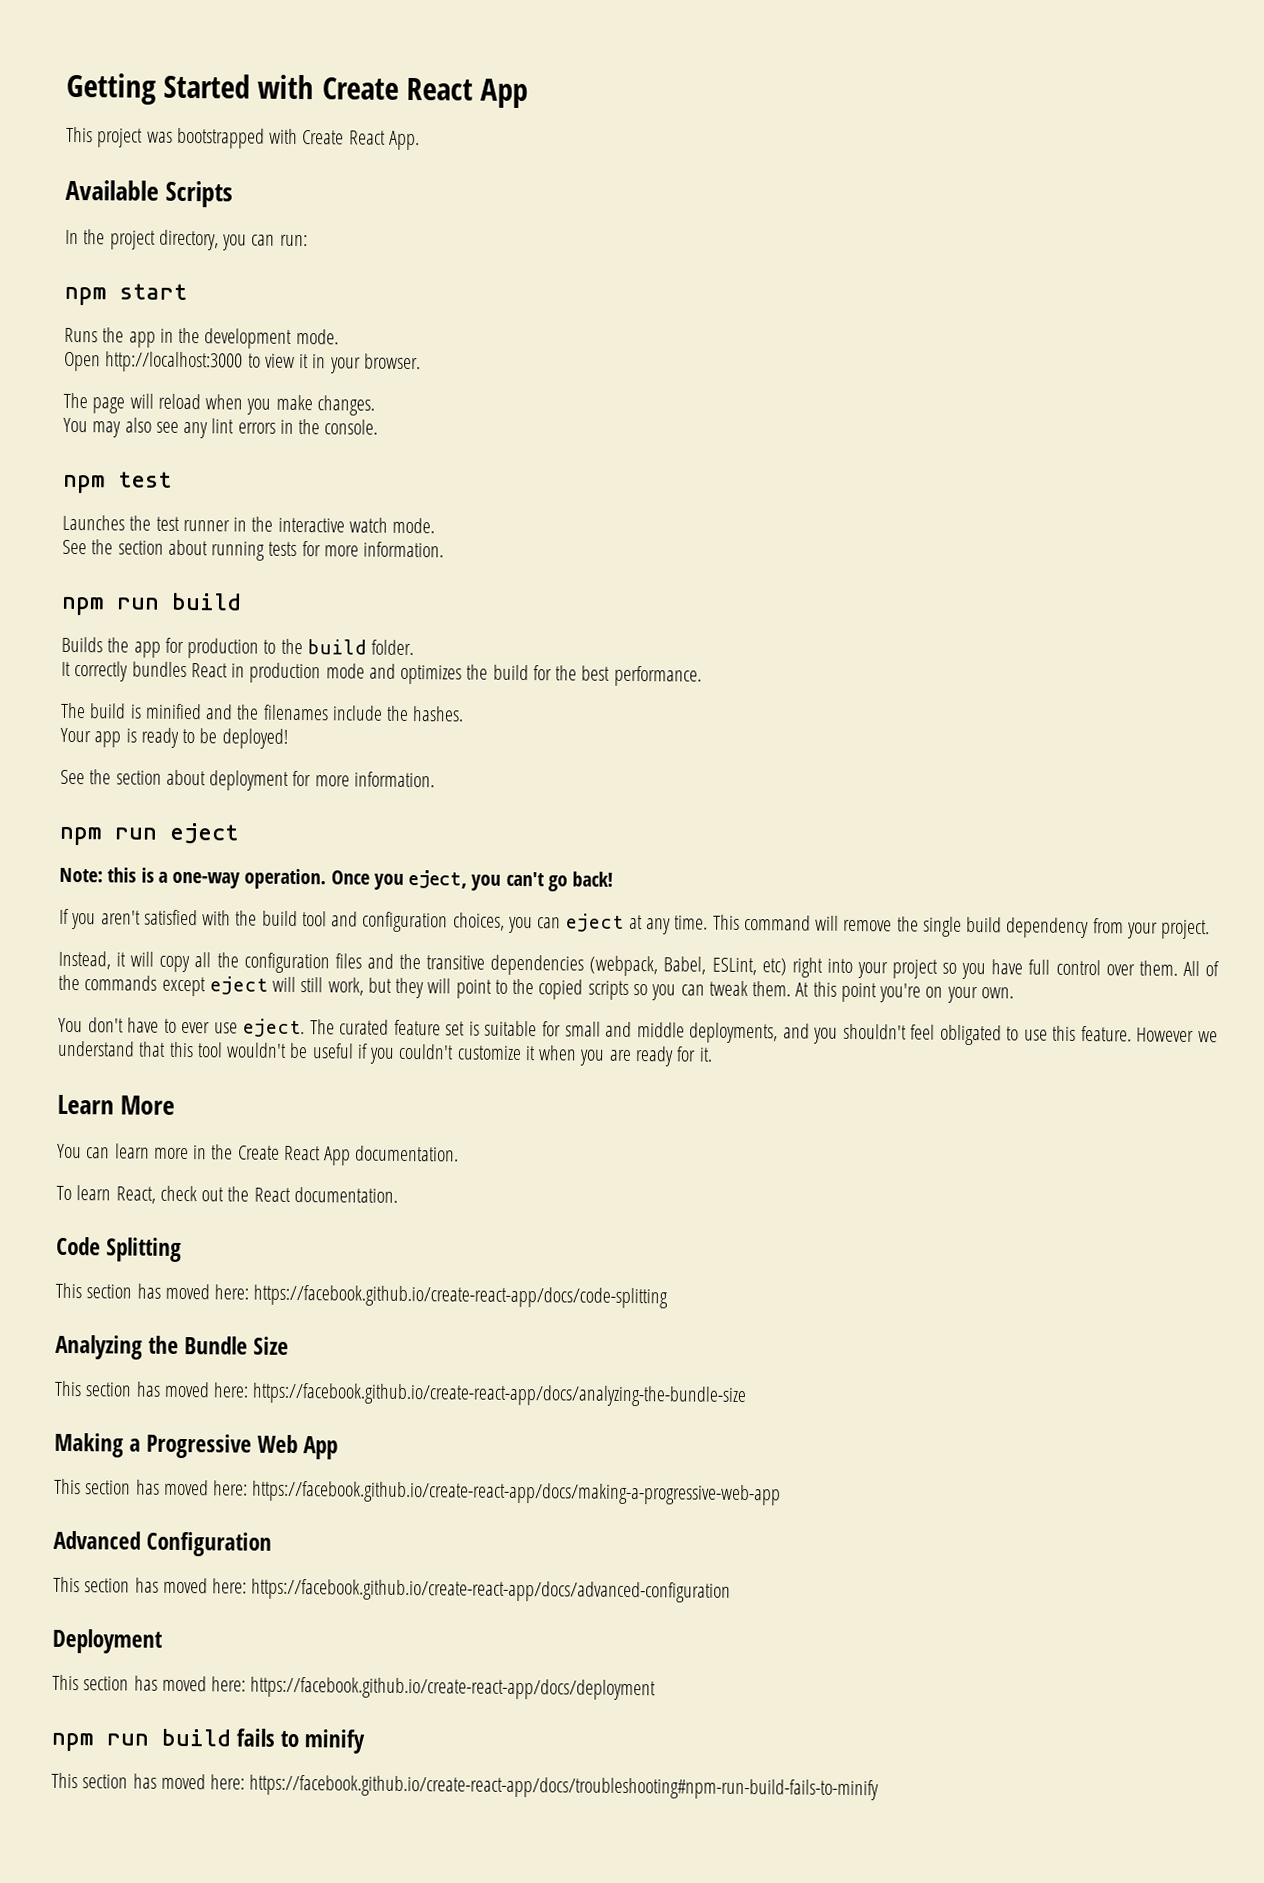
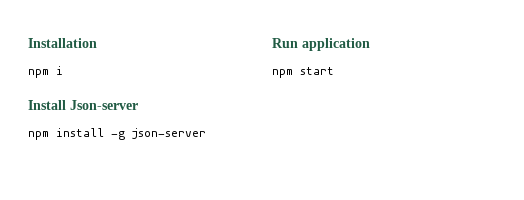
[66,72,529,109] [66,126,420,151] [65,179,234,208] [65,229,308,251] [64,283,187,306] [64,327,339,349] [64,351,421,374] [63,392,375,416] [63,417,379,439] [62,471,172,494] [62,514,436,534] [62,539,445,561] [61,592,242,616] [61,636,415,659] [61,661,702,687] [60,702,465,722] [60,727,288,749] [60,769,435,791] [59,822,239,846] [59,867,614,892] [59,908,1211,940] [58,950,1220,980] [58,974,1014,1004] [58,1017,1218,1046] [57,1040,713,1067] [57,1094,176,1115] [57,1143,460,1166] [56,1185,398,1204] [56,1236,183,1263] [55,1282,669,1309] [55,1334,290,1360] [54,1380,748,1408] [54,1432,339,1460] [54,1478,782,1506] [53,1530,273,1557] [53,1576,732,1603] [52,1628,162,1654] [52,1674,657,1701] [51,1728,366,1754] [51,1772,880,1801] Getting Started with Create React App // This project was bootstrapped with Create React App. // Available Scripts // In the project directory, you can run: // npm start // Runs the app in the development mode. // Open http://localhost:3000 to view it in your browser. // The page will reload when you make changes. // You may also see any lint errors in the console. // npm test // Launches the test runner in the interactive watch mode. // See the section about running tests for more information. // npm run build // Builds the app for production to the build folder. // It correctly bundles React in production mode and optimizes the build for the best performance. // The build is minified and the filenames include the hashes. // Your app is ready to be deployed! // See the section about deployment for more information. // npm run eject // Note: this is a one-way operation. Once you eject, you can't go back! // If you aren't satisfied with the build tool and configuration choices, you can eject at any time. This command will remove the single build dependency from your project. // Instead, it will copy all the configuration files and the transitive dependencies (webpack, Babel, ESLint, etc) right into your project so you have full control over them. All of the commands except eject will still work, but they will point to the copied scripts so you can tweak them. At this point you're on your own. // You don't have to ever use eject. The curated feature set is suitable for small and middle deployments, and you shouldn't feel obligated to use this feature. However we understand that this tool wouldn't be useful if you couldn't customize it when you are ready for it. // Learn More // You can learn more in the Create React App documentation. // To learn React, check out the React documentation. // Code Splitting // This section has moved here: https://facebook.github.io/create-react-app/docs/code-splitting // Analyzing the Bundle Size // This section has moved here: https://facebook.github.io/create-react-app/docs/analyzing-the-bundle-size // Making a Progressive Web App // This section has moved here: https://facebook.github.io/create-react-app/docs/making-a-progressive-web-app // Advanced Configuration // This section has moved here: https://facebook.github.io/create-react-app/docs/advanced-configuration // Deployment // This section has moved here: https://facebook.github.io/create-react-app/docs/deployment // npm run build fails to minify // This section has moved here: https://facebook.github.io/create-react-app/docs/troubleshooting#npm-run-build-fails-to-minify -> [28,38,97,48] [28,66,63,78] [28,100,138,110] [28,128,206,140] [272,38,370,51] [272,67,334,78] Installation // npm i // Install Json-server // npm install -g json-server // Run application // npm start

